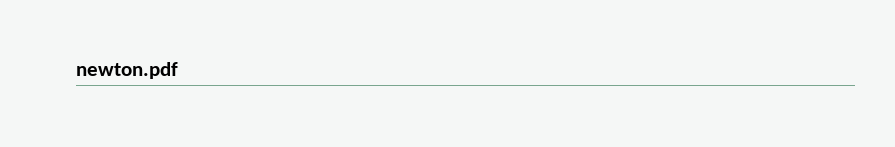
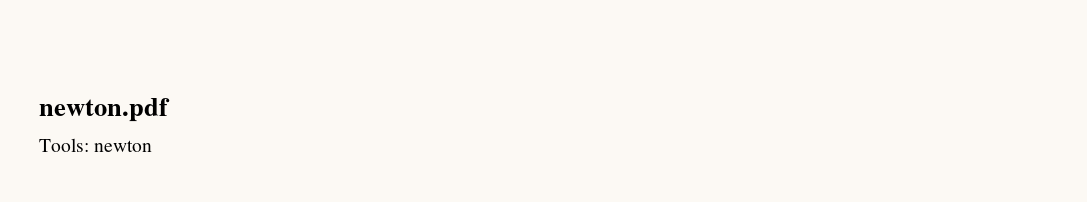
(178, 70) none -> [39,138,153,152] // Tools: newton

